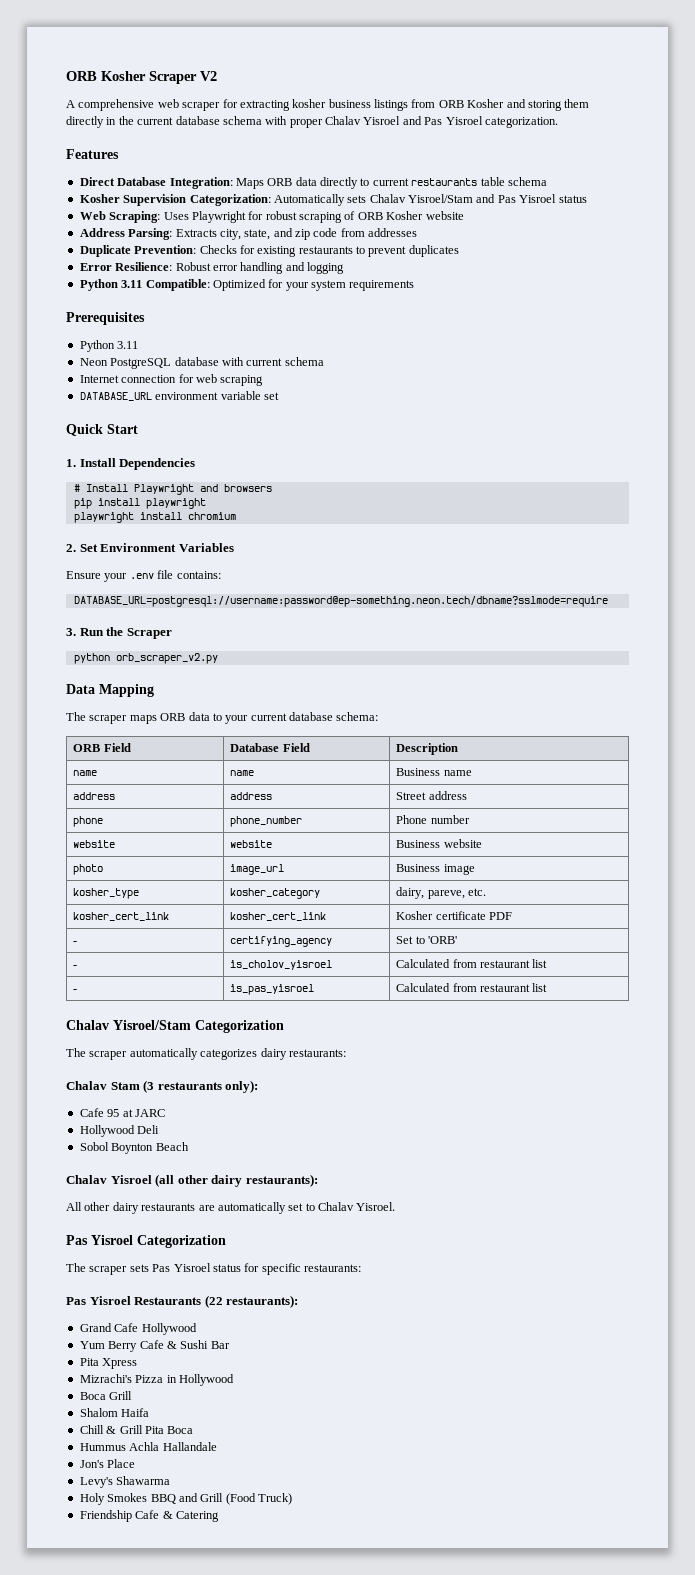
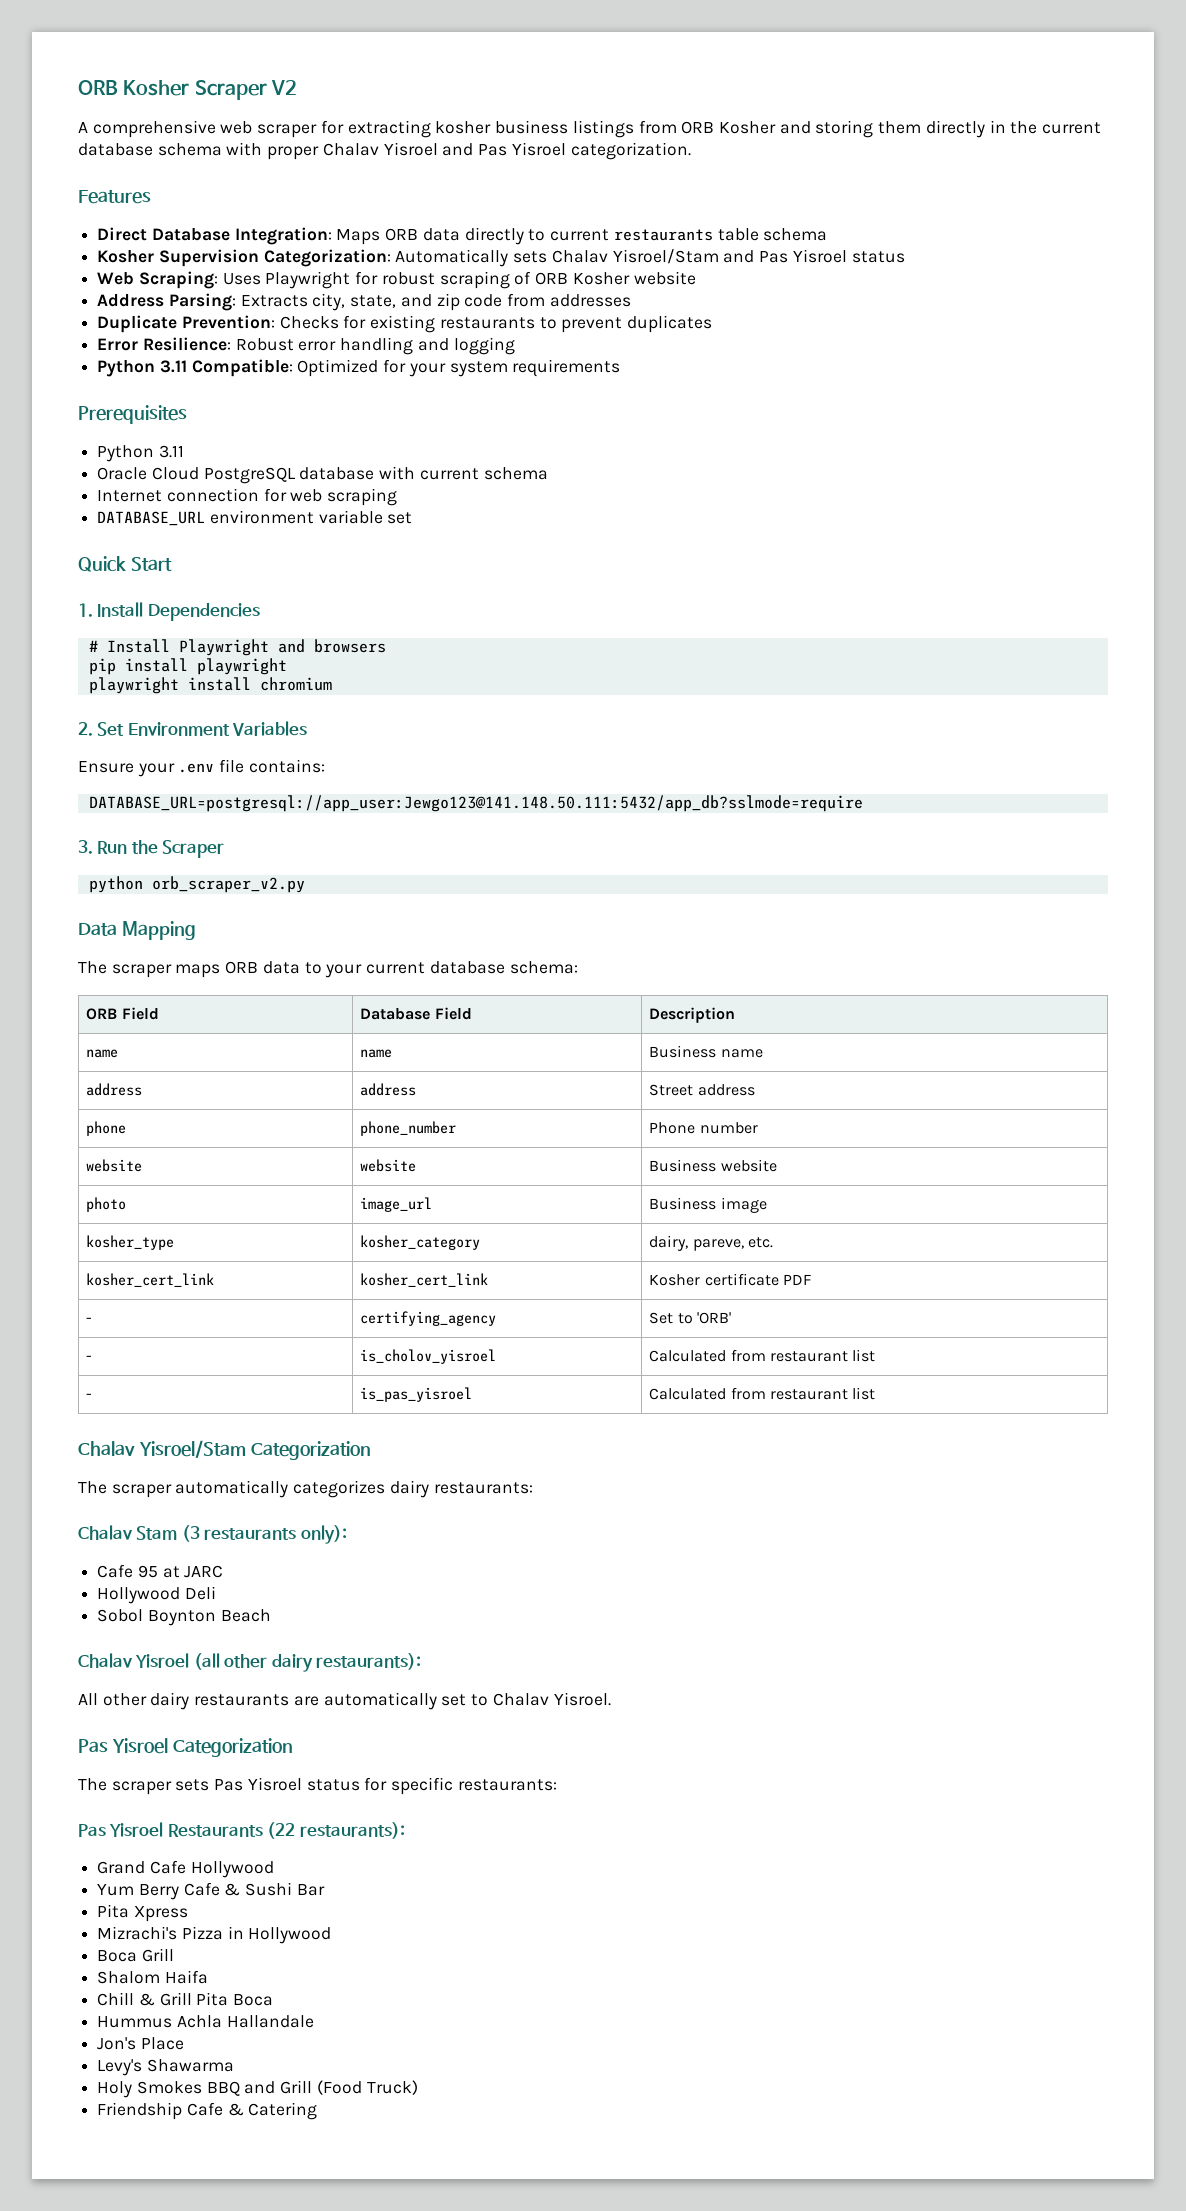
[79,358,108,366] Neon -> [97,467,199,480] Oracle Cloud
[73,596,608,607] DATABASE_URL=postgresql://username:password@ep-something.neon.tech/dbname?sslmode=require -> [88,795,863,812] DATABASE_URL=postgresql://app_user:Jewgo123@141.148.50.111:5432/app_db?sslmode=require

